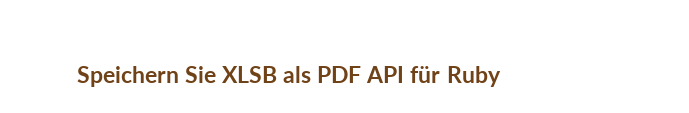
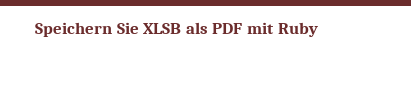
[366,66,441,83] API für -> [246,22,274,34] mit

